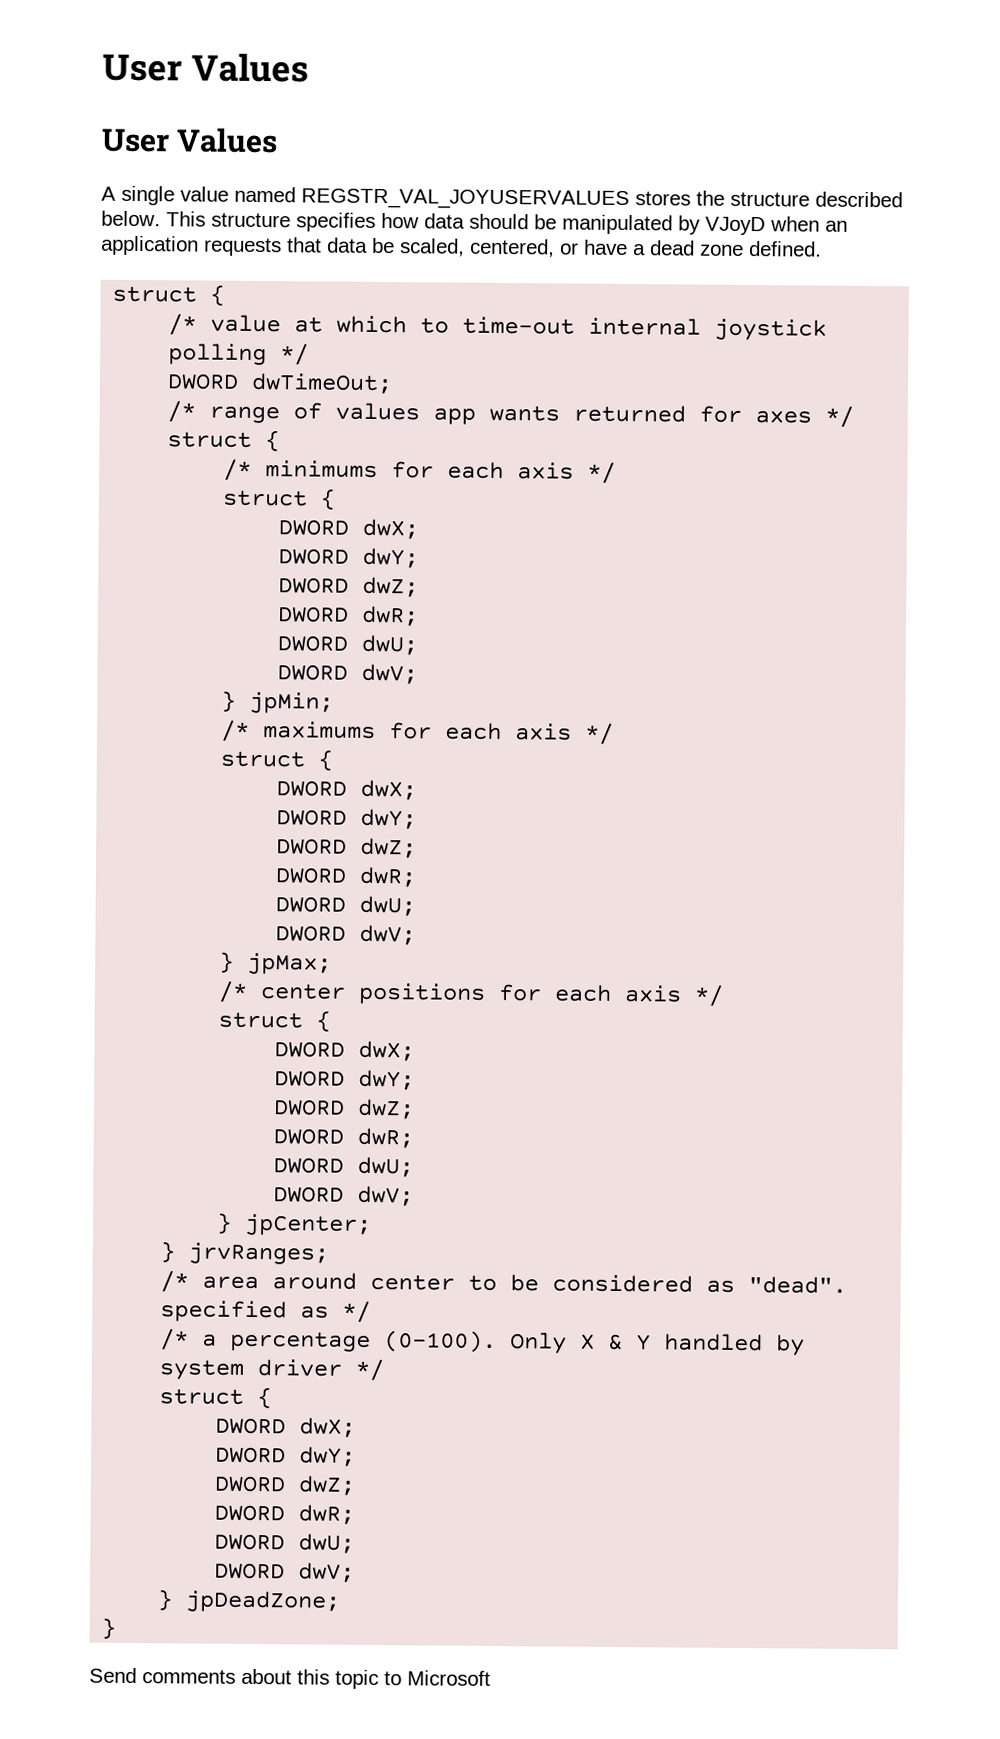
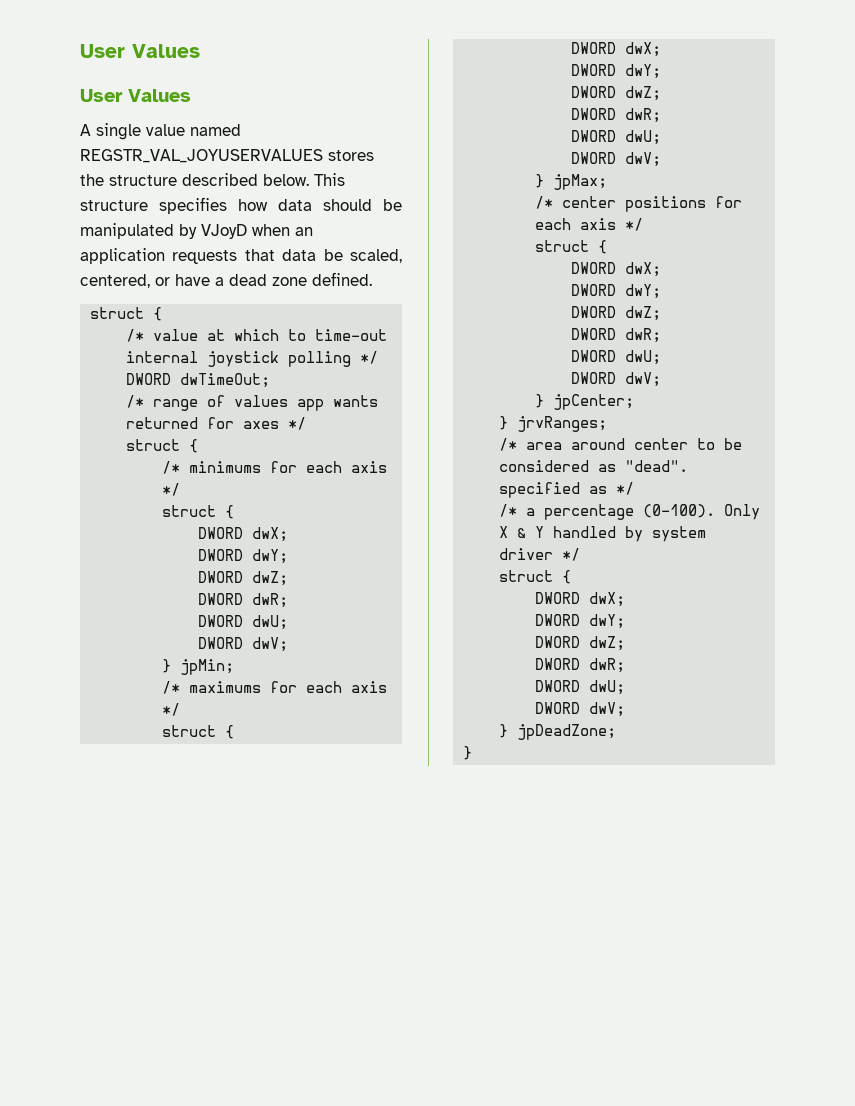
[89,1667,491,1690] // Send comments about this topic to Microsoft -> (473, 753) none

